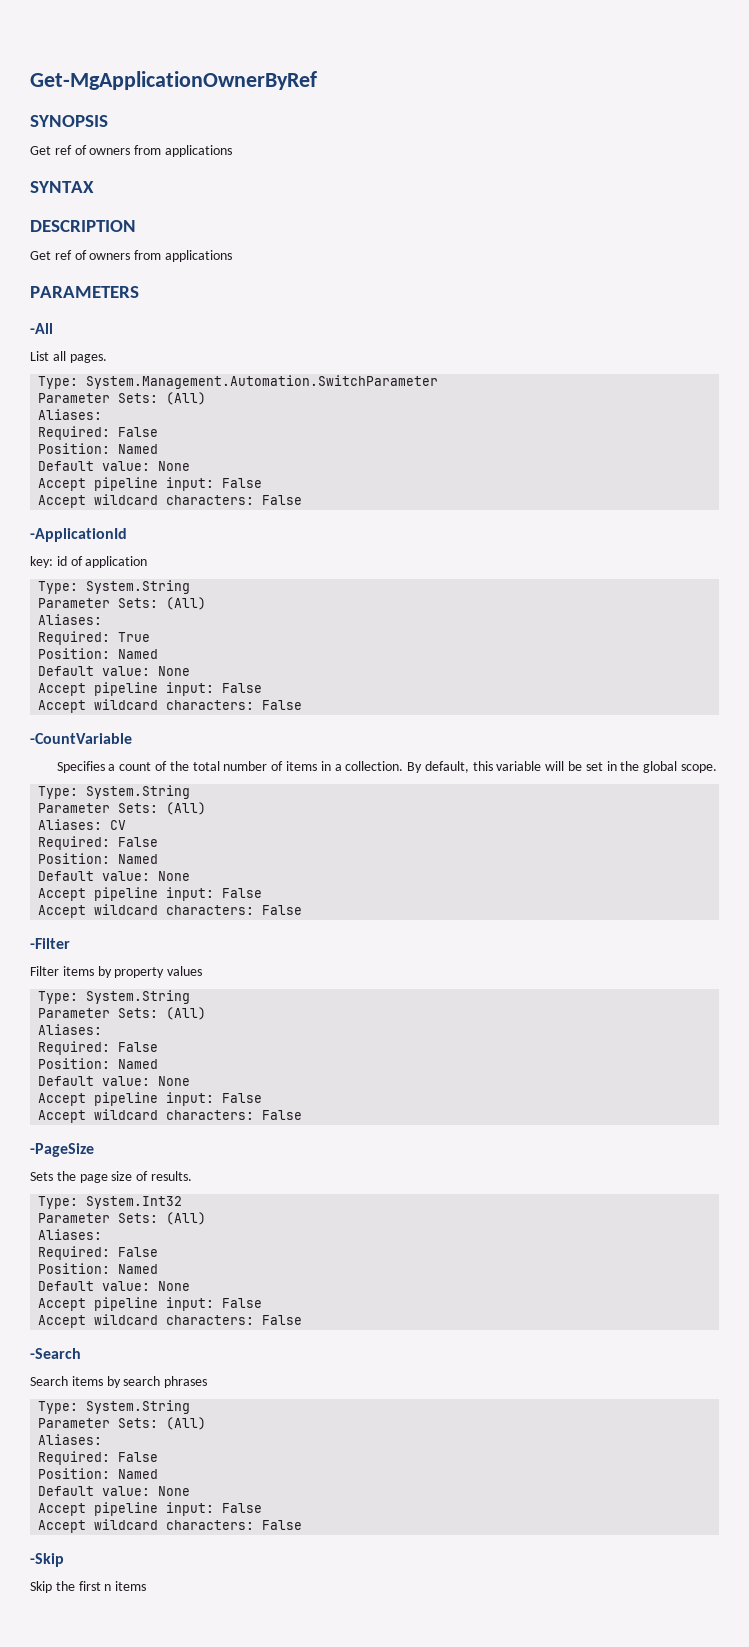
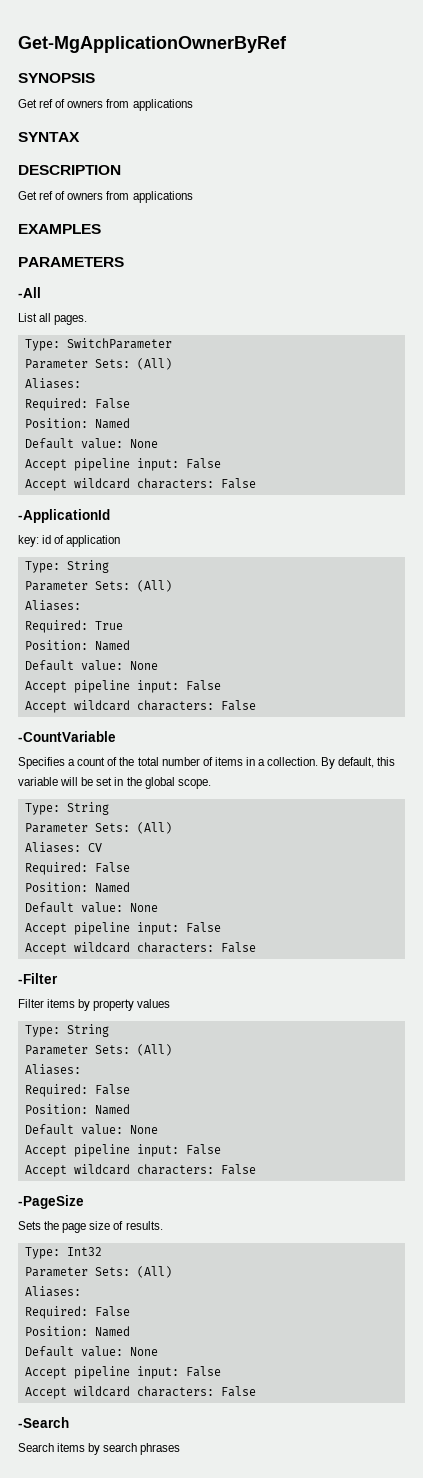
(232, 256) none -> [18,224,101,234] // EXAMPLES
[86,375,439,389] System.Management.Automation.SwitchParameter -> [66,338,172,349] SwitchParameter
[86,580,191,594] System.String -> [66,560,109,573] String
[86,785,191,799] System.String -> [66,802,109,815] String
[86,990,191,1004] System.String -> [66,1024,109,1037] String
[86,1196,183,1209] System.Int32 -> [66,1247,102,1256] Int32
[38,1400,191,1414] [38,1417,207,1430] [38,1434,103,1445] [38,1451,159,1465] [38,1468,159,1479] [38,1486,191,1496] [38,1502,263,1516] [38,1519,303,1533] [30,1553,64,1567] [30,1581,147,1593] // Type: System.String // Parameter Sets: (All) // Aliases: // Required: False // Position: Named // Default value: None // Accept pipeline input: False // Accept wildcard characters: False // -Skip // Skip the first n items -> (181, 1449) none

